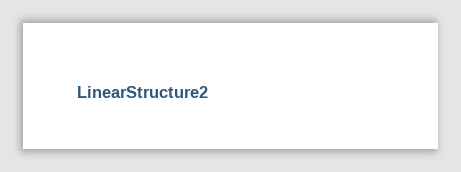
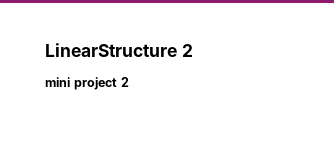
[77,86,208,98] LinearStructure2 -> [45,43,193,57] [45,77,129,90] LinearStructure 2 // mini project 2

